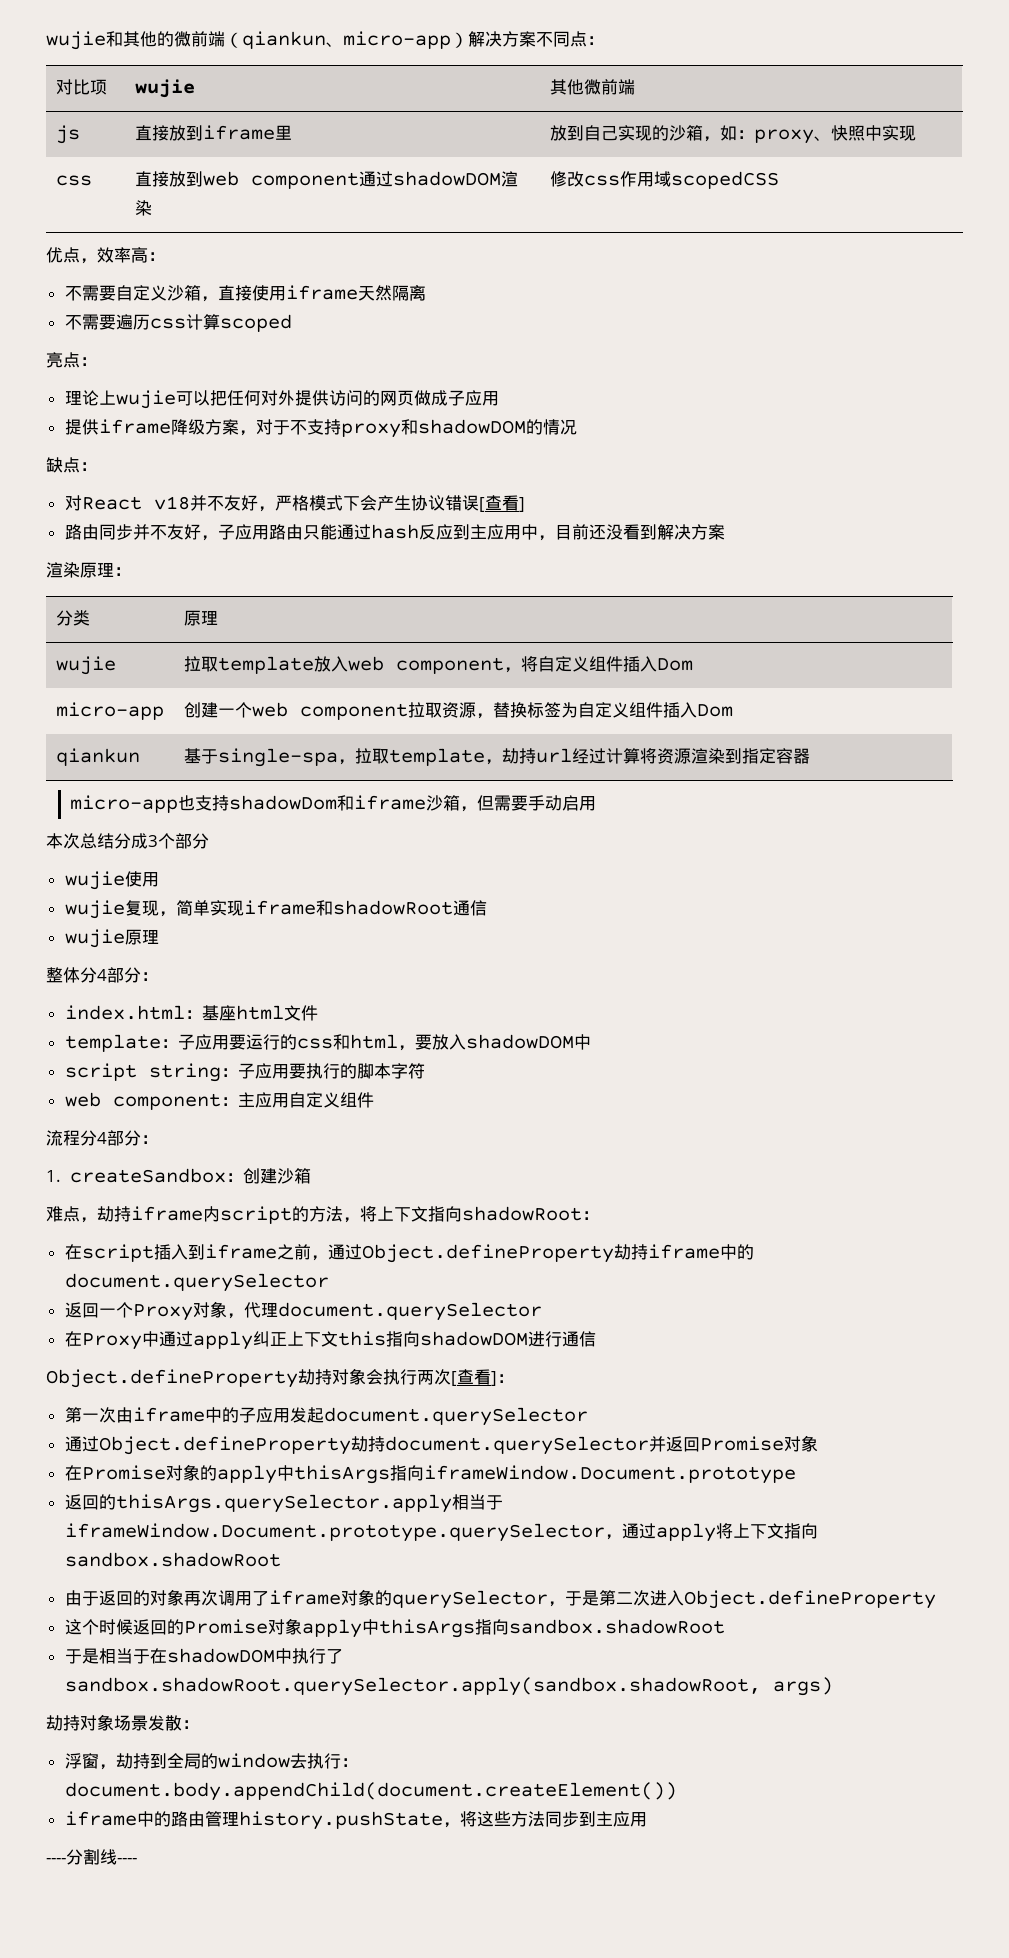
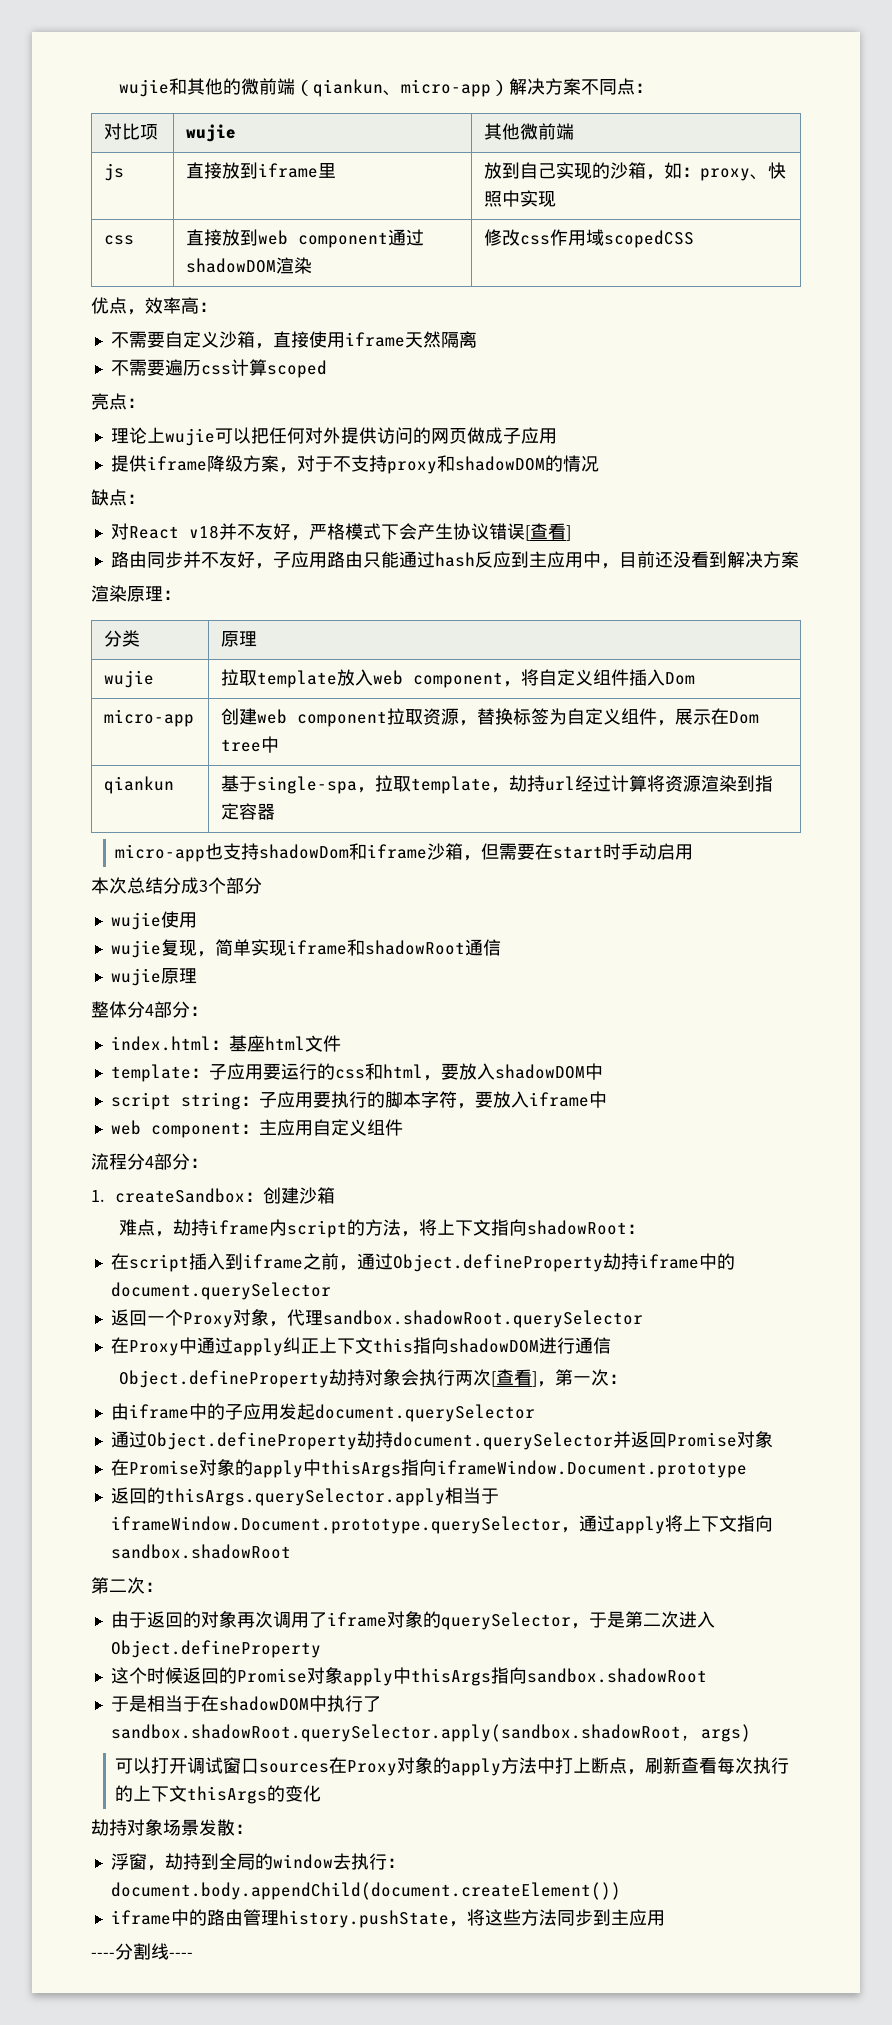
[217,702,252,718] 一个 -> (258, 716) none
[662,702,733,718] 插入Dom -> [657,708,760,726] [221,736,280,753] ，展示在Dom tree中
(529, 803) none -> [535,843,622,860] 在start时
(425, 1071) none -> [456,1091,607,1109] ，要放入iframe中
[277,1302,542,1321] document.querySelector -> [322,1310,643,1328] sandbox.shadowRoot.querySelector
[497,1374,514,1383] [64,1407,116,1423] ： // 第一次 -> [537,1369,628,1387] ，第一次： //
(281, 1559) none -> [91,1577,163,1594] // 第二次：
(833, 1686) none -> [115,1757,790,1776] [115,1785,322,1804] // 可以打开调试窗口sources在Proxy对象的apply方法中打上断点，刷新查看每次执行的上下文thisArgs的变化

